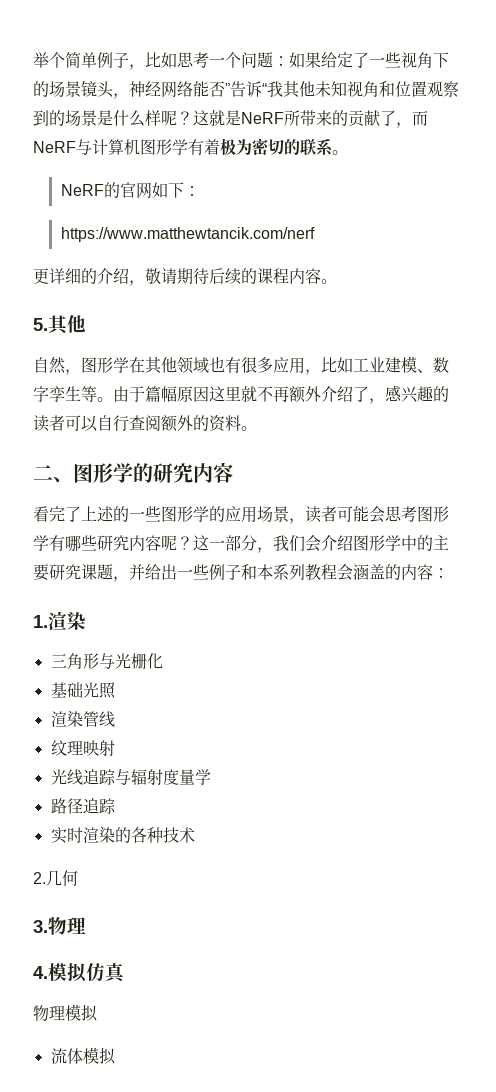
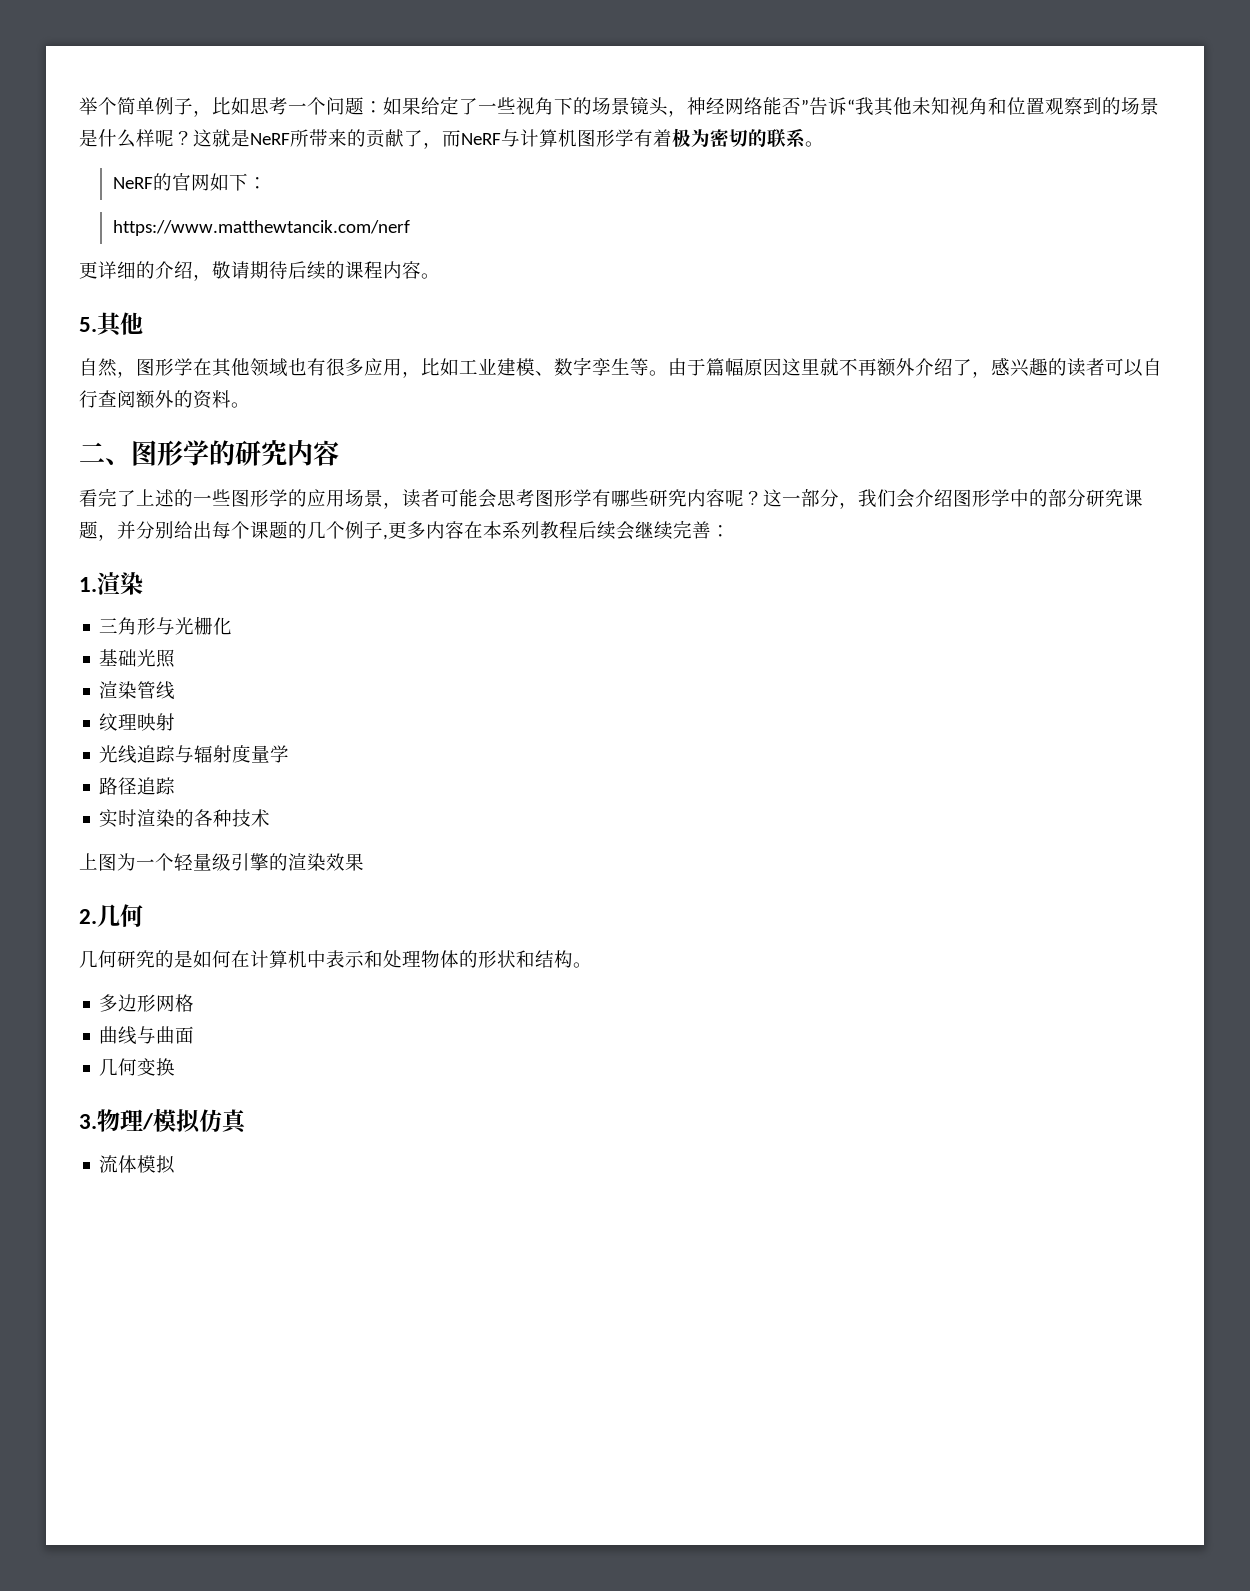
[433,535,449,550] [33,564,49,581] 主要 -> [1048,489,1086,507] 部分
[145,564,433,581] 给出一些例子和本系列教程会涵盖的内容 -> [136,520,711,540] 分别给出每个课题的几个例子,更多内容在本系列教程后续会继续完善
[33,870,78,886] 2.几何 -> [79,853,364,871] [79,904,143,927] [79,950,592,968] [99,994,195,1012] [99,1026,195,1045] [99,1058,176,1076] 上图为一个轻量级引擎的渲染效果 // 2.几何 // 几何研究的是如何在计算机中表示和处理物体的形状和结构。 // 多边形网格 // 曲线与曲面 // 几何变换
[33,966,48,979] // 4. -> [142,1113,154,1130] /
[33,1004,98,1022] // 物理模拟 -> (248, 1121) none

